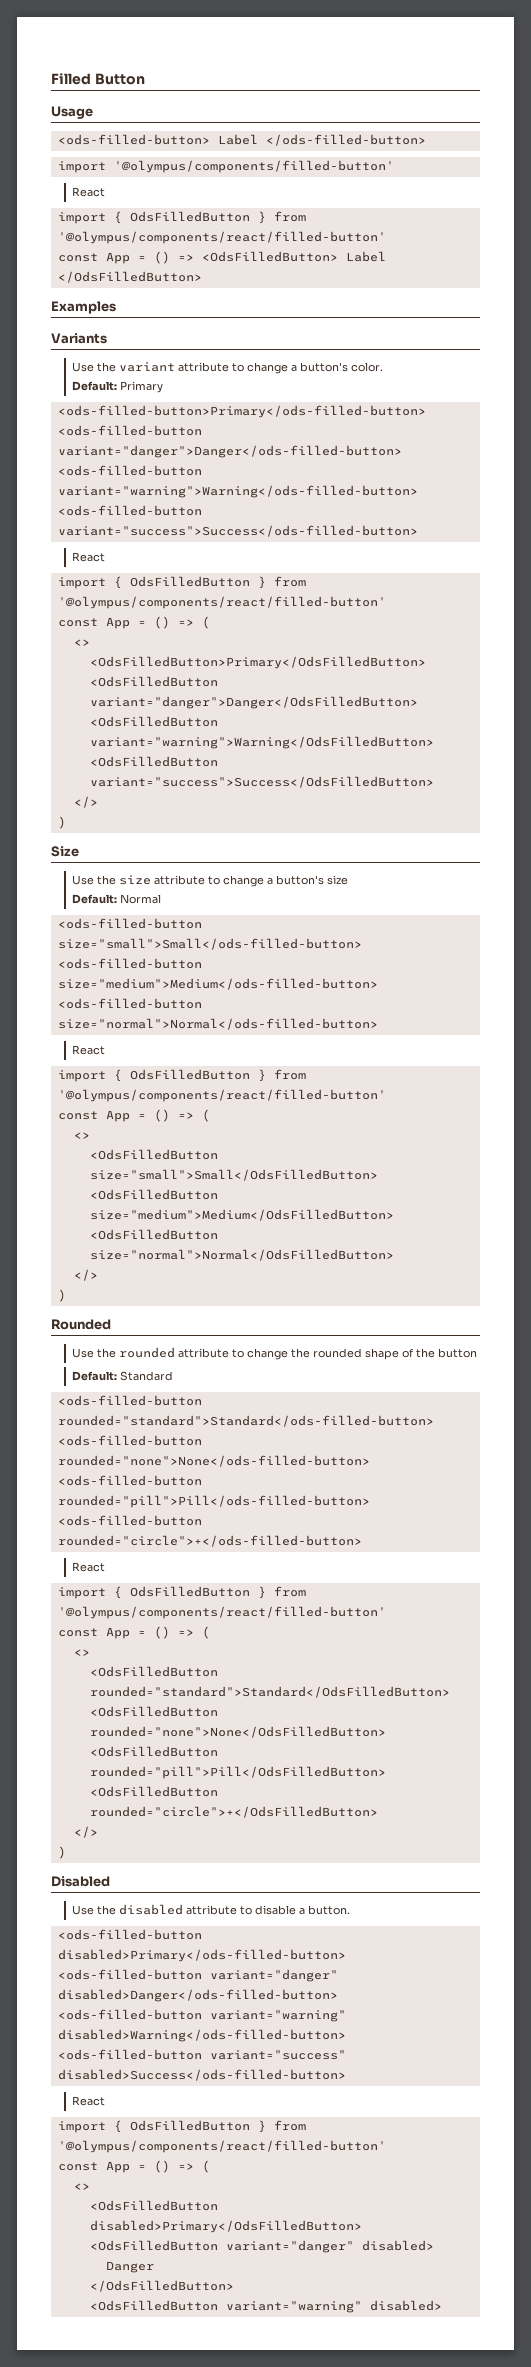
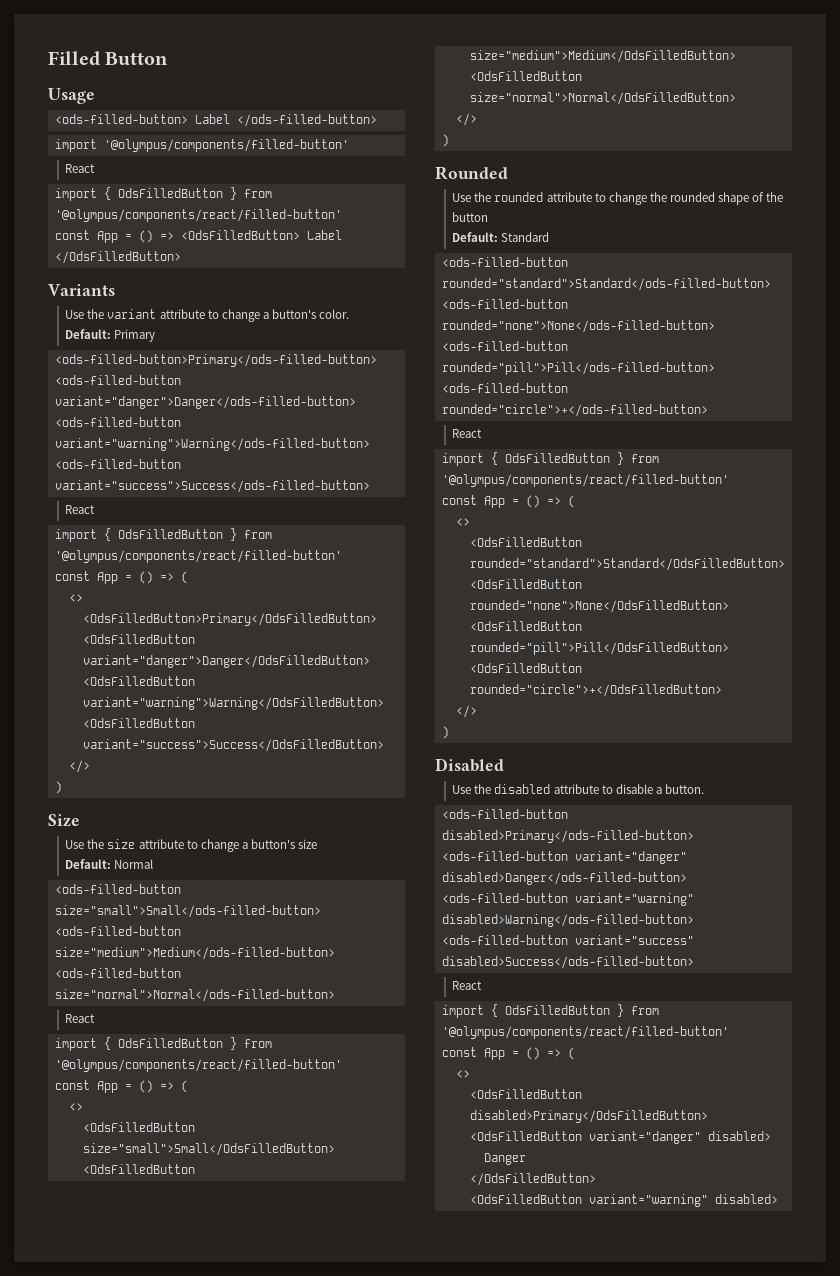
[51,301,116,314] // Examples -> (181, 257) none

